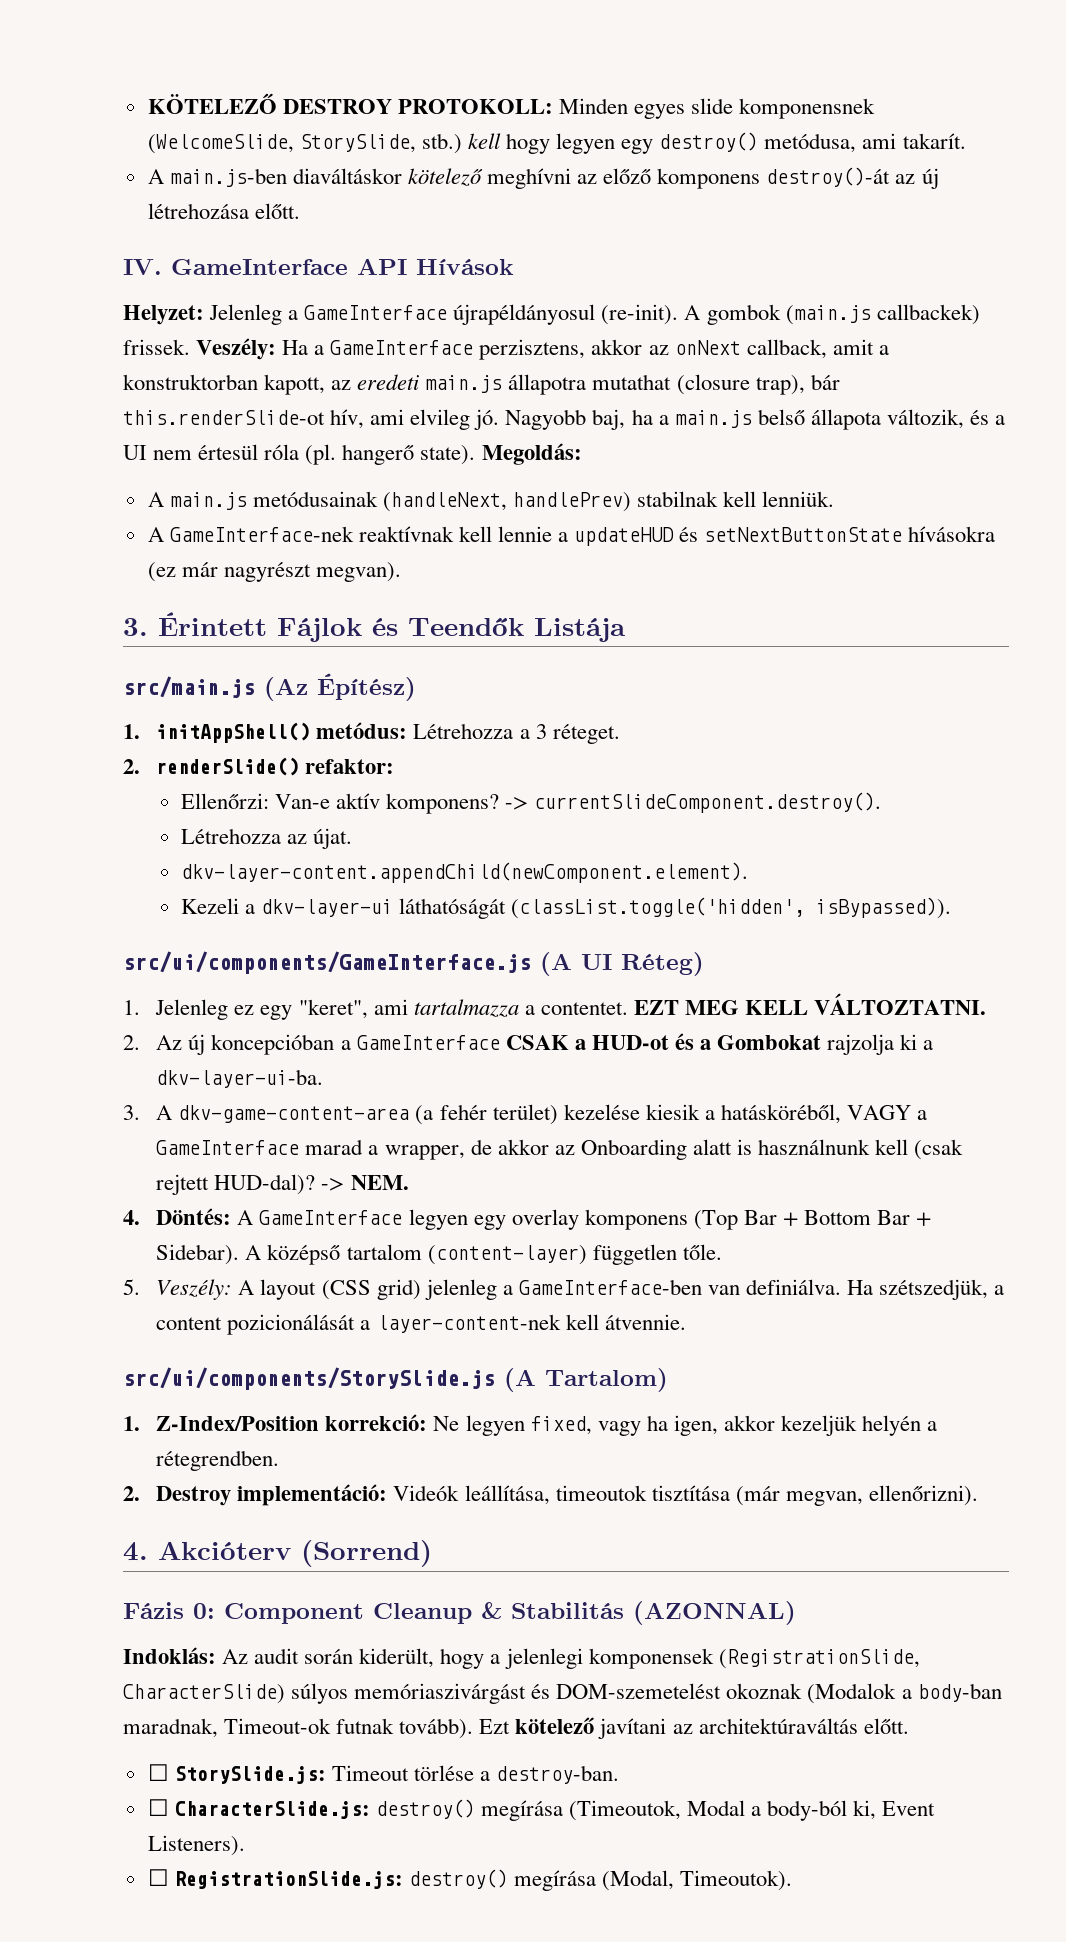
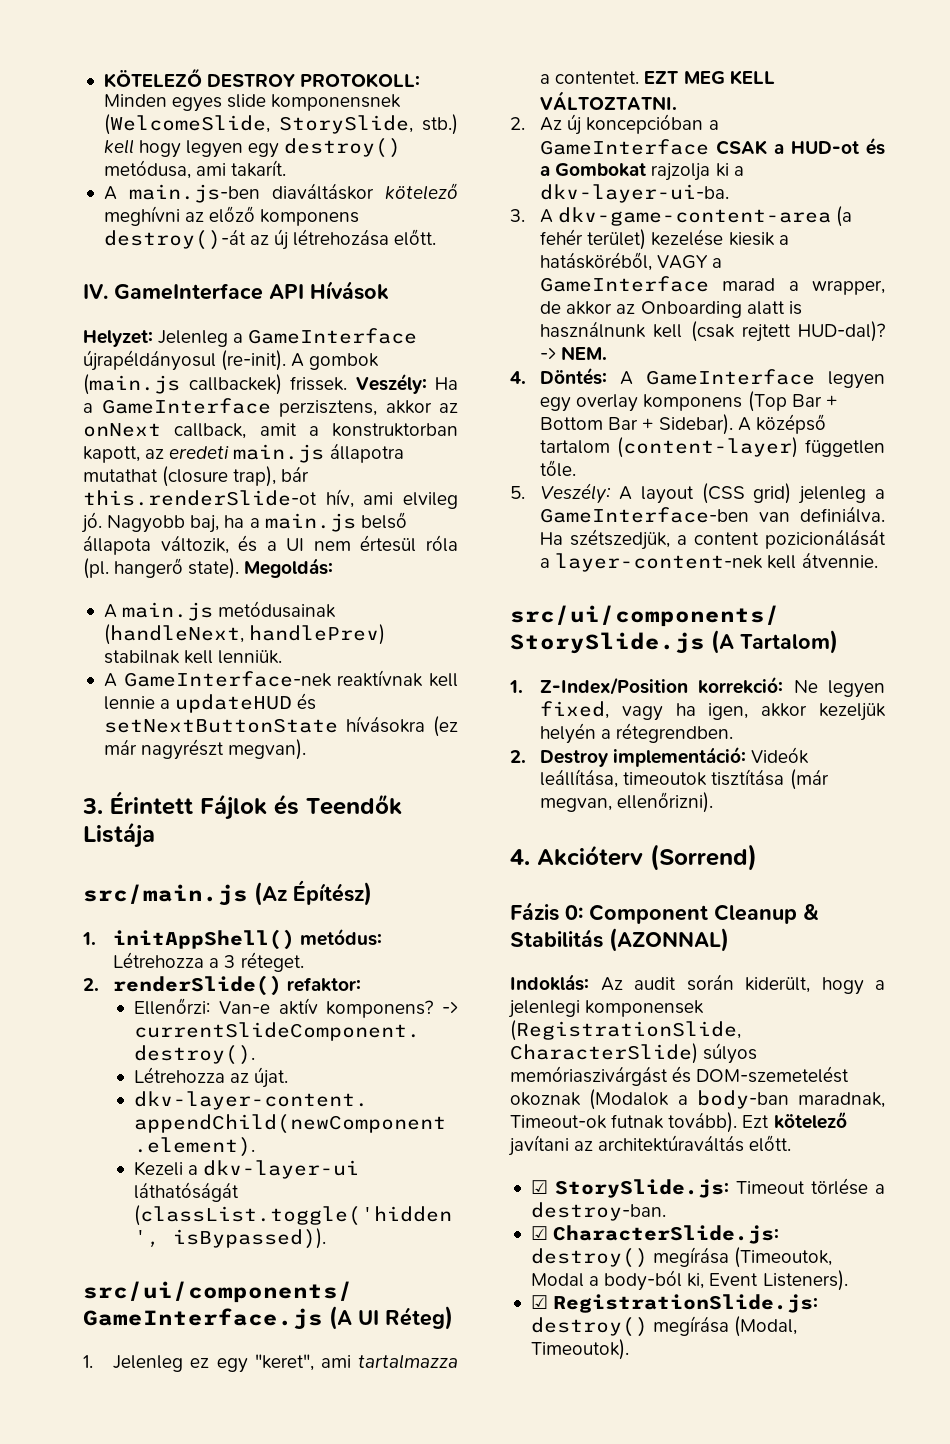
[147,1764,169,1781] ☐ -> [530,1180,548,1194] ☑
[147,1799,169,1816] ☐ -> [530,1226,548,1240] ☑
[147,1869,169,1886] ☐ -> [530,1295,548,1309] ☑

